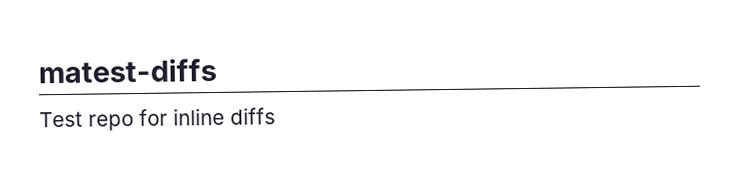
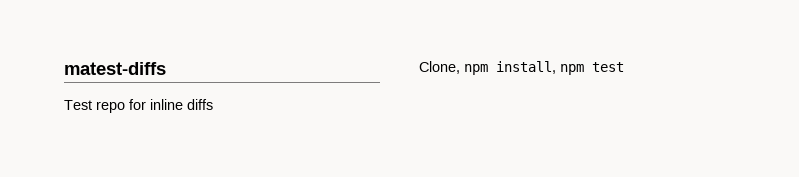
(276, 116) none -> [419,61,624,75] // Clone, npm install, npm test

